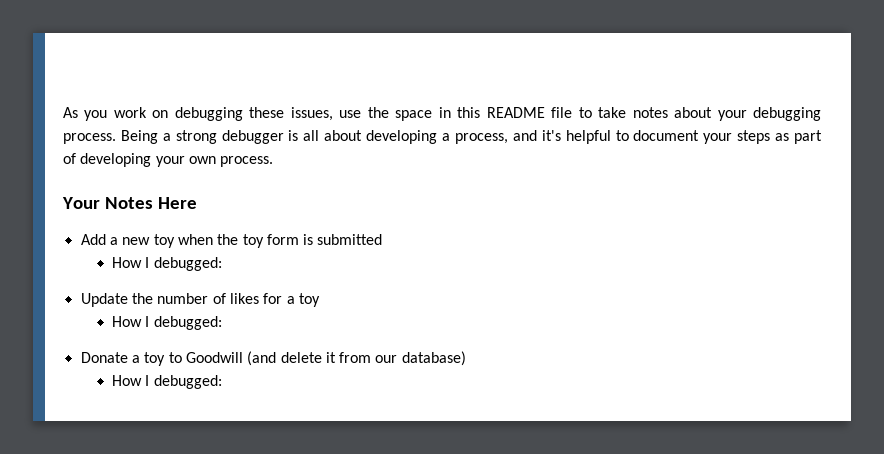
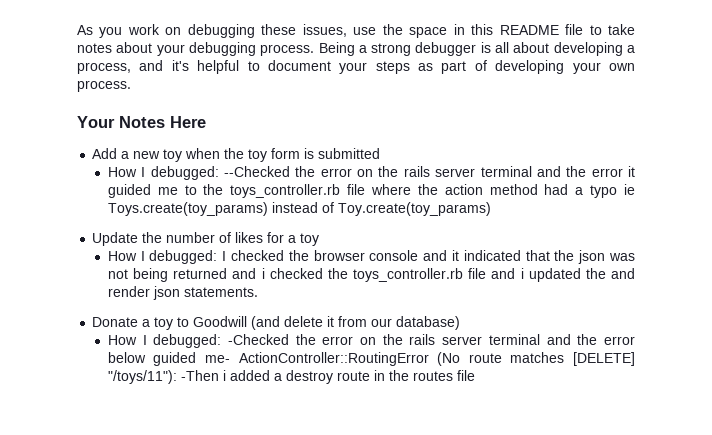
(222, 264) none -> [223,166,635,177] [107,184,636,198] [107,202,491,216] --Checked the error on the rails server terminal and the error it guided me to the toys_controller.rb file where the action method had a typo ie Toys.create(toy_params) instead of Toy.create(toy_params)
(222, 323) none -> [222,250,635,264] [107,268,635,282] [107,286,258,300] I checked the browser console and it indicated that the json was not being returned and i checked the toys_controller.rb file and i updated the and render json statements.
(222, 382) none -> [227,334,635,345] [107,352,635,366] [107,370,475,384] -Checked the error on the rails server terminal and the error below guided me- ActionController::RoutingError (No route matches [DELETE] "/toys/11"): -Then i added a destroy route in the routes file

